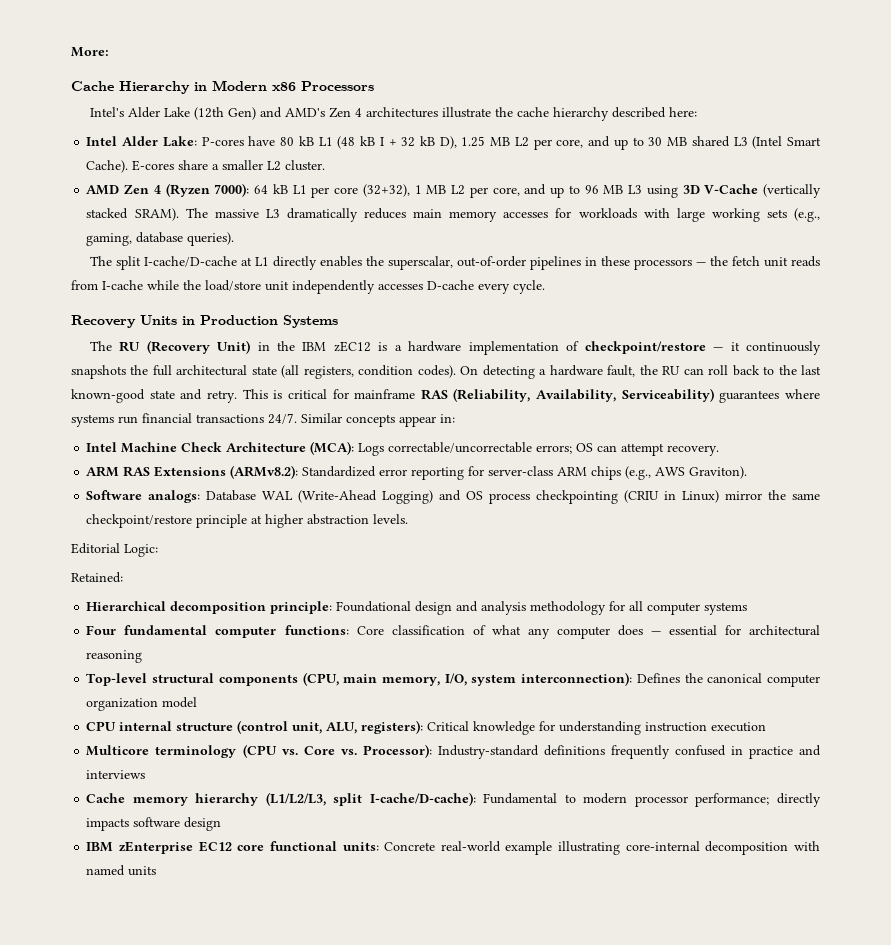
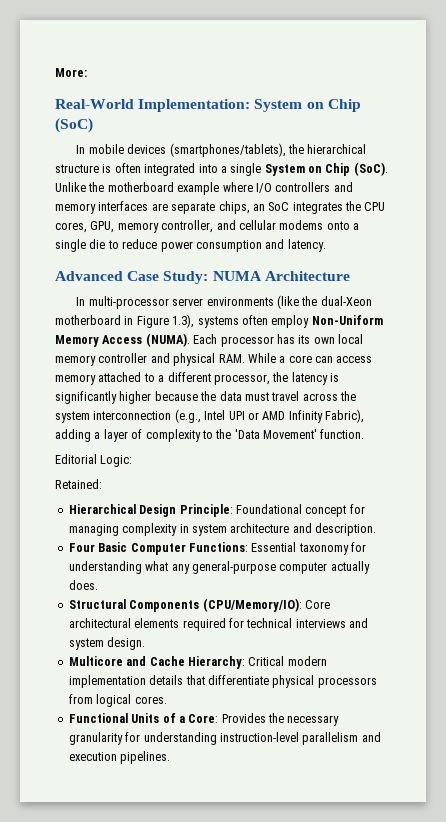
[71,80,374,94] [89,107,697,121] [86,136,821,150] [86,160,326,173] [86,183,822,198] [86,208,821,222] [86,232,235,246] [89,256,821,270] [71,280,545,294] [71,315,338,328] [89,340,821,355] [71,365,822,379] [71,388,820,403] [71,413,455,427] [86,441,720,456] [86,465,748,480] [86,490,821,504] [86,514,409,528] [71,543,158,557] [71,572,123,583] [86,601,748,615] [86,625,821,639] [86,650,143,663] [86,672,821,687] [86,697,198,711] [86,720,767,735] [86,744,822,759] [86,770,146,779] [86,792,821,807] [86,817,222,831] [86,841,820,855] [86,865,157,876] Cache Hierarchy in Modern x86 Processors // Intel's Alder Lake (12th Gen) and AMD's Zen 4 architectures illustrate the cache hierarchy described here: // Intel Alder Lake: P-cores have 80 kB L1 (48 kB I + 32 kB D), 1.25 MB L2 per core, and up to 30 MB shared L3 (Intel Smart Cache). E-cores share a smaller L2 cluster. // AMD Zen 4 (Ryzen 7000): 64 kB L1 per core (32+32), 1 MB L2 per core, and up to 96 MB L3 using 3D V-Cache (vertically stacked SRAM). The massive L3 dramatically reduces main memory accesses for workloads with large working sets (e.g., gaming, database queries). // The split I-cache/D-cache at L1 directly enables the superscalar, out-of-order pipelines in these processors — the fetch unit reads from I-cache while the load/store unit independently accesses D-cache every cycle. // Recovery Units in Production Systems // The RU (Recovery Unit) in the IBM zEC12 is a hardware implementation of checkpoint/restore — it continuously snapshots the full architectural state (all registers, condition codes). On detecting a hardware fault, the RU can roll back to the last known-good state and retry. This is critical for mainframe RAS (Reliability, Availability, Serviceability) guarantees where systems run financial transactions 24/7. Similar concepts appear in: // Intel Machine Check Architecture (MCA): Logs correctable/uncorrectable errors; OS can attempt recovery. // ARM RAS Extensions (ARMv8.2): Standardized error reporting for server-class ARM chips (e.g., AWS Graviton). // Software analogs: Database WAL (Write-Ahead Logging) and OS process checkpointing (CRIU in Linux) mirror the same checkpoint/restore principle at higher abstraction levels. // Editorial Logic: // Retained: // Hierarchical decomposition principle: Foundational design and analysis methodology for all computer systems // Four fundamental computer functions: Core classification of what any computer does — essential for architectural reasoning // Top-level structural components (CPU, main memory, I/O, system interconnection): Defines the canonical computer organization model // CPU internal structure (control unit, ALU, registers): Critical knowledge for understanding instruction execution // Multicore terminology (CPU vs. Core vs. Processor): Industry-standard definitions frequently confused in practice and interviews // Cache memory hierarchy (L1/L2/L3, split I-cache/D-cache): Fundamental to modern processor performance; directly impacts software design // IBM zEnterprise EC12 core functional units: Concrete real-world example illustrating core-internal decomposition with named units -> [55,99,361,112] [55,118,93,133] [76,143,367,157] [55,162,388,176] [55,182,353,195] [55,201,386,214] [55,220,359,233] [55,239,326,252] [55,271,350,284] [76,295,372,309] [55,314,383,328] [55,333,363,347] [55,353,373,366] [55,372,339,385] [55,391,356,404] [55,409,364,423] [55,429,365,442] [55,454,133,467] [55,479,102,489] [68,504,365,517] [68,523,376,536] [68,542,366,555] [68,561,370,574] [68,580,98,590] [68,598,330,612] [68,618,368,631] [68,637,146,650] [68,656,327,669] [68,675,377,688] [68,694,167,707] [68,713,340,726] [68,732,381,745] [68,751,171,764] Real-World Implementation: System on Chip (SoC) // In mobile devices (smartphones/tablets), the hierarchical structure is often integrated into a single System on Chip (SoC). Unlike the motherboard example where I/O controllers and memory interfaces are separate chips, an SoC integrates the CPU cores, GPU, memory controller, and cellular modems onto a single die to reduce power consumption and latency. // Advanced Case Study: NUMA Architecture // In multi-processor server environments (like the dual-Xeon motherboard in Figure 1.3), systems often employ Non-Uniform Memory Access (NUMA). Each processor has its own local memory controller and physical RAM. While a core can access memory attached to a different processor, the latency is significantly higher because the data must travel across the system interconnection (e.g., Intel UPI or AMD Infinity Fabric), adding a layer of complexity to the 'Data Movement' function. // Editorial Logic: // Retained: // Hierarchical Design Principle: Foundational concept for managing complexity in system architecture and description. // Four Basic Computer Functions: Essential taxonomy for understanding what any general-purpose computer actually does. // Structural Components (CPU/Memory/IO): Core architectural elements required for technical interviews and system design. // Multicore and Cache Hierarchy: Critical modern implementation details that differentiate physical processors from logical cores. // Functional Units of a Core: Provides the necessary granularity for understanding instruction-level parallelism and execution pipelines.

